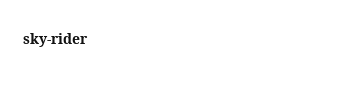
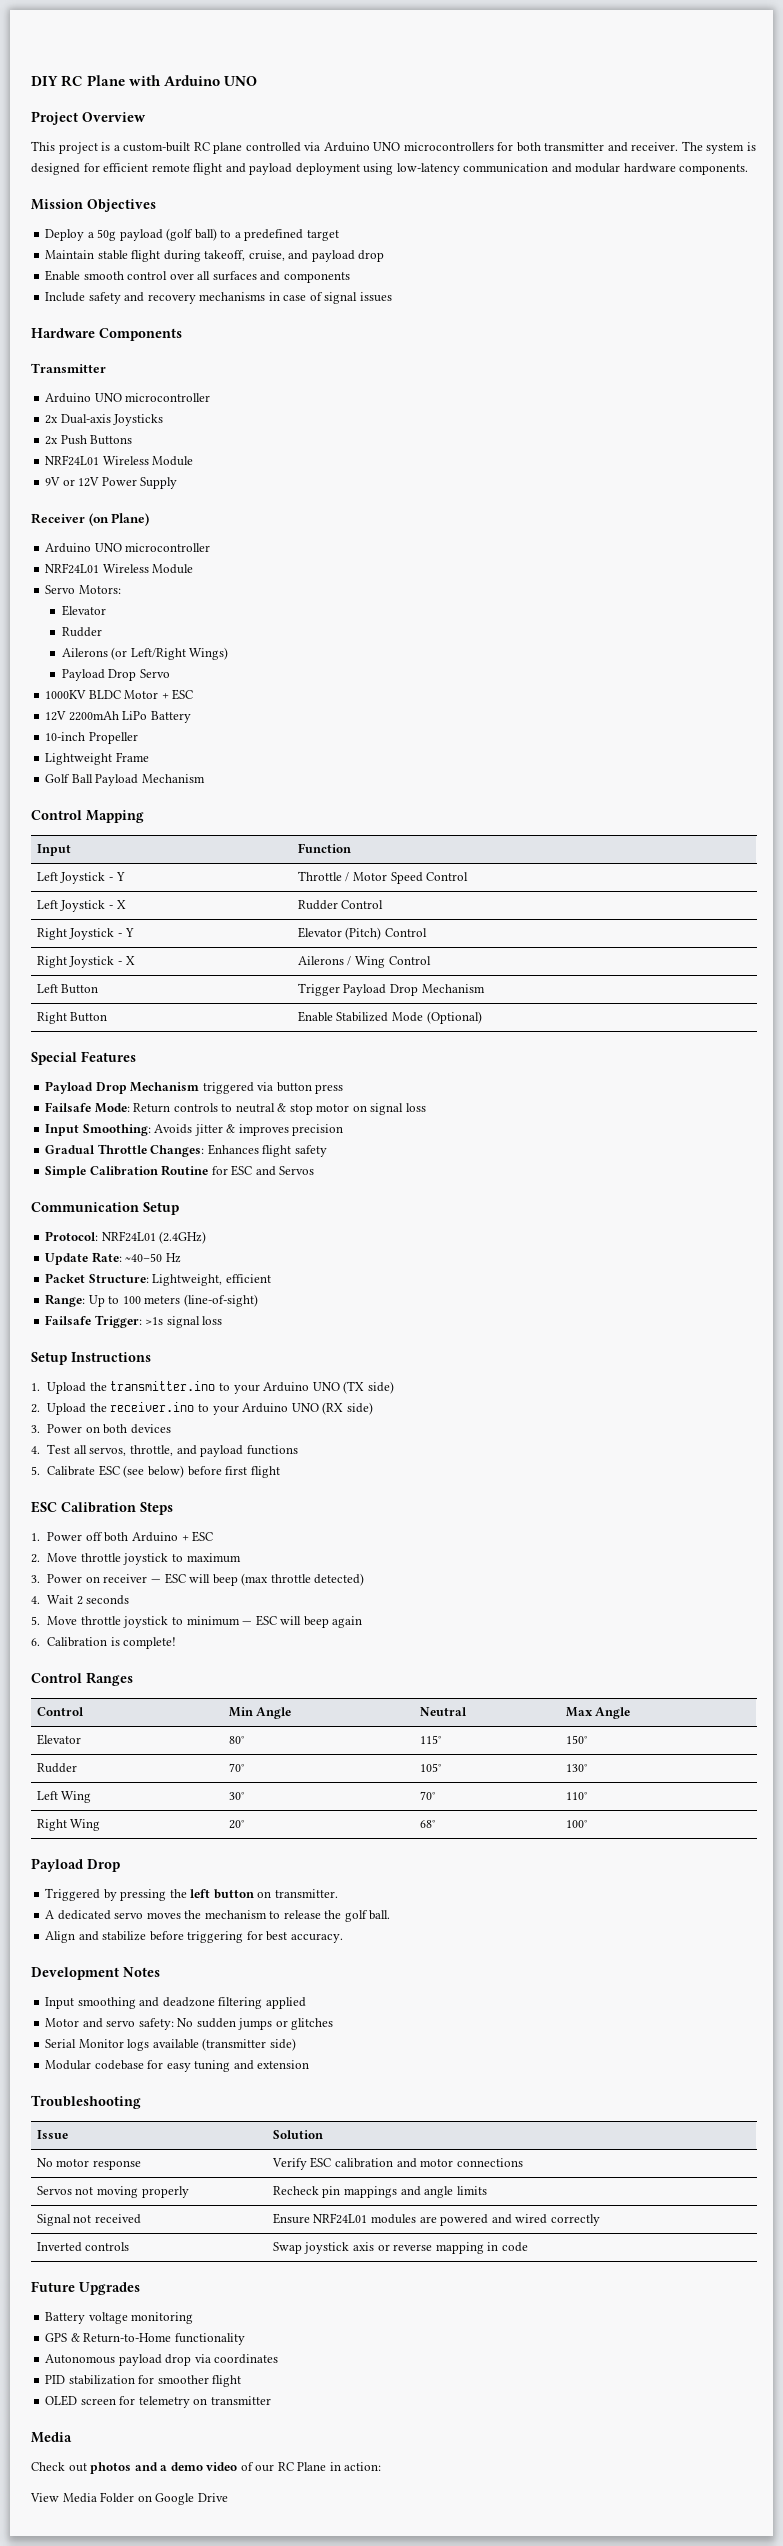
[23,33,88,47] sky-rider -> [31,75,258,87] [31,111,146,125] [31,141,756,154] [31,163,749,175] [31,199,156,212] [45,228,339,241] [45,250,385,262] [45,270,350,283] [45,292,392,304] [31,328,182,341] [31,363,106,373] [45,393,211,403] [45,414,164,426] [45,435,133,445] [45,455,194,466] [45,477,178,489] [31,513,150,526] [45,543,211,553] [45,563,194,574] [45,585,121,594] [61,605,106,616] [61,627,102,637] [61,647,229,660] [61,669,170,681] [45,689,194,700] [45,711,191,723] [45,732,138,744] [45,752,149,765] [45,774,205,786] [31,810,144,823] [36,844,71,856] [297,843,351,853] [36,872,125,884] [297,871,469,884] [36,900,126,912] [297,900,384,910] [36,928,134,940] [297,927,427,940] [36,956,135,968] [297,956,431,968] [36,984,99,994] [297,983,485,996] [36,1012,108,1024] [297,1011,482,1024] [31,1051,136,1065] [45,1081,344,1094] [45,1102,426,1115] [45,1124,344,1136] [45,1144,327,1157] [45,1165,315,1178] [31,1202,179,1215] [45,1231,207,1244] [45,1252,181,1265] [45,1273,271,1286] [45,1294,258,1307] [45,1315,223,1328] [31,1352,151,1365] [31,1381,394,1394] [31,1402,373,1415] [31,1424,171,1434] [31,1444,298,1457] [31,1465,280,1478] [31,1501,173,1515] [31,1531,214,1542] [31,1553,241,1565] [31,1573,365,1586] [31,1595,130,1605] [31,1615,363,1628] [31,1637,177,1649] [31,1672,133,1686] [36,1707,84,1716] [228,1707,292,1719] [419,1707,467,1716] [565,1707,631,1719] [36,1734,81,1745] [228,1736,245,1744] [419,1735,442,1744] [565,1735,588,1744] [36,1763,77,1773] [228,1763,245,1772] [419,1763,442,1772] [565,1764,588,1772] [36,1791,92,1803] [228,1792,245,1800] [419,1791,436,1800] [565,1792,588,1800] [36,1819,101,1831] [228,1820,245,1829] [419,1820,436,1828] [565,1820,588,1828] [31,1858,120,1872] [45,1888,338,1901] [45,1910,391,1922] [45,1931,343,1943] [31,1967,160,1980] [45,1997,306,2009] [45,2018,334,2030] [45,2038,296,2051] [45,2060,310,2072] [31,2095,141,2109] [36,2130,68,2139] [272,2130,323,2139] [36,2158,141,2170] [271,2157,523,2170] [36,2186,189,2198] [272,2186,487,2198] [36,2214,141,2226] [272,2213,600,2226] [36,2242,130,2252] [272,2242,528,2254] [31,2281,140,2295] [45,2312,194,2324] [45,2333,245,2345] [45,2354,279,2366] [45,2375,242,2387] [45,2395,271,2408] [31,2432,72,2443] [31,2462,382,2474] [30,2492,228,2505] DIY RC Plane with Arduino UNO // Project Overview // This project is a custom-built RC plane controlled via Arduino UNO microcontrollers for both transmitter and receiver. The system is designed for efficient remote flight and payload deployment using low-latency communication and modular hardware components. // Mission Objectives // Deploy a 50g payload (golf ball) to a predefined target // Maintain stable flight during takeoff, cruise, and payload drop // Enable smooth control over all surfaces and components // Include safety and recovery mechanisms in case of signal issues // Hardware Components // Transmitter // Arduino UNO microcontroller // 2x Dual-axis Joysticks // 2x Push Buttons // NRF24L01 Wireless Module // 9V or 12V Power Supply // Receiver (on Plane) // Arduino UNO microcontroller // NRF24L01 Wireless Module // Servo Motors: // Elevator // Rudder // Ailerons (or Left/Right Wings) // Payload Drop Servo // 1000KV BLDC Motor + ESC // 12V 2200mAh LiPo Battery // 10-inch Propeller // Lightweight Frame // Golf Ball Payload Mechanism // Control Mapping // Input | Function // Left Joystick - Y | Throttle / Motor Speed Control // Left Joystick - X | Rudder Control // Right Joystick - Y | Elevator (Pitch) Control // Right Joystick - X | Ailerons / Wing Control // Left Button | Trigger Payload Drop Mechanism // Right Button | Enable Stabilized Mode (Optional) // Special Features // Payload Drop Mechanism triggered via button press // Failsafe Mode: Return controls to neutral & stop motor on signal loss // Input Smoothing: Avoids jitter & improves precision // Gradual Throttle Changes: Enhances flight safety // Simple Calibration Routine for ESC and Servos // Communication Setup // Protocol: NRF24L01 (2.4GHz) // Update Rate: ~40–50 Hz // Packet Structure: Lightweight, efficient // Range: Up to 100 meters (line-of-sight) // Failsafe Trigger: >1s signal loss // Setup Instructions // 1. Upload the transmitter.ino to your Arduino UNO (TX side) // 2. Upload the receiver.ino to your Arduino UNO (RX side) // 3. Power on both devices // 4. Test all servos, throttle, and payload functions // 5. Calibrate ESC (see below) before first flight // ESC Calibration Steps // 1. Power off both Arduino + ESC // 2. Move throttle joystick to maximum // 3. Power on receiver — ESC will beep (max throttle detected) // 4. Wait 2 seconds // 5. Move throttle joystick to minimum — ESC will beep again // 6. Calibration is complete! // Control Ranges // Control | Min Angle | Neutral | Max Angle // Elevator | 80° | 115° | 150° // Rudder | 70° | 105° | 130° // Left Wing | 30° | 70° | 110° // Right Wing | 20° | 68° | 100° // Payload Drop // Triggered by pressing the left button on transmitter. // A dedicated servo moves the mechanism to release the golf ball. // Align and stabilize before triggering for best accuracy. // Development Notes // Input smoothing and deadzone filtering applied // Motor and servo safety: No sudden jumps or glitches // Serial Monitor logs available (transmitter side) // Modular codebase for easy tuning and extension // Troubleshooting // Issue | Solution // No motor response | Verify ESC calibration and motor connections // Servos not moving properly | Recheck pin mappings and angle limits // Signal not received | Ensure NRF24L01 modules are powered and wired correctly // Inverted controls | Swap joystick axis or reverse mapping in code // Future Upgrades // Battery voltage monitoring // GPS & Return-to-Home functionality // Autonomous payload drop via coordinates // PID stabilization for smoother flight // OLED screen for telemetry on transmitter // Media // Check out photos and a demo video of our RC Plane in action: // View Media Folder on Google Drive

